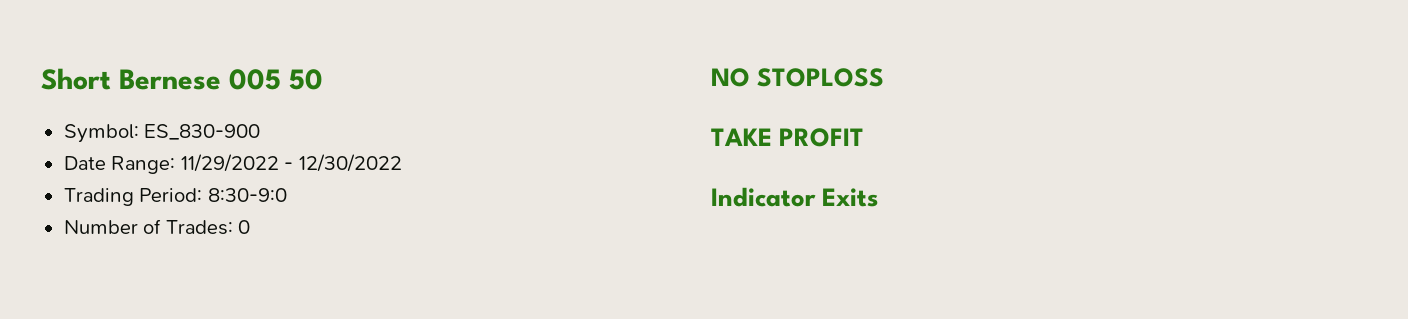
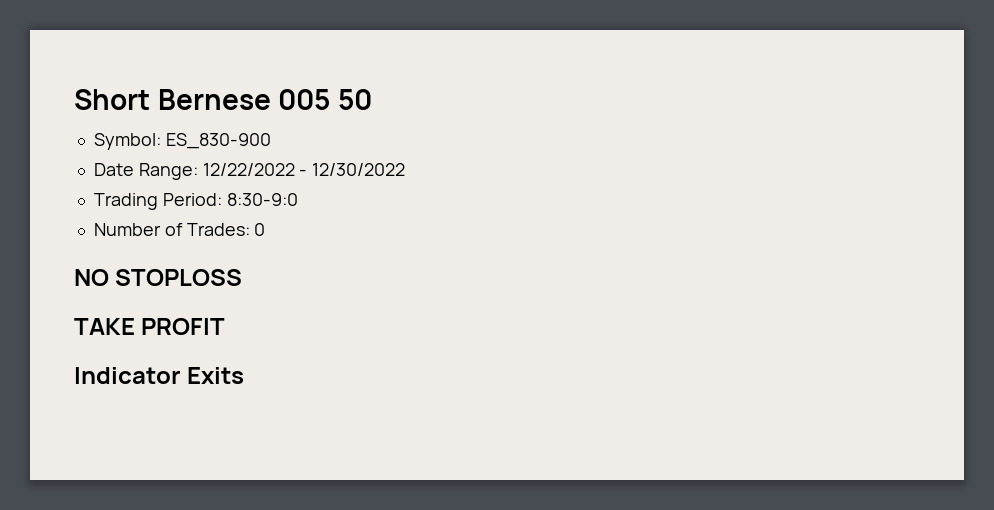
[180,154,279,172] 11/29/2022 -> [202,163,295,176] 12/22/2022

